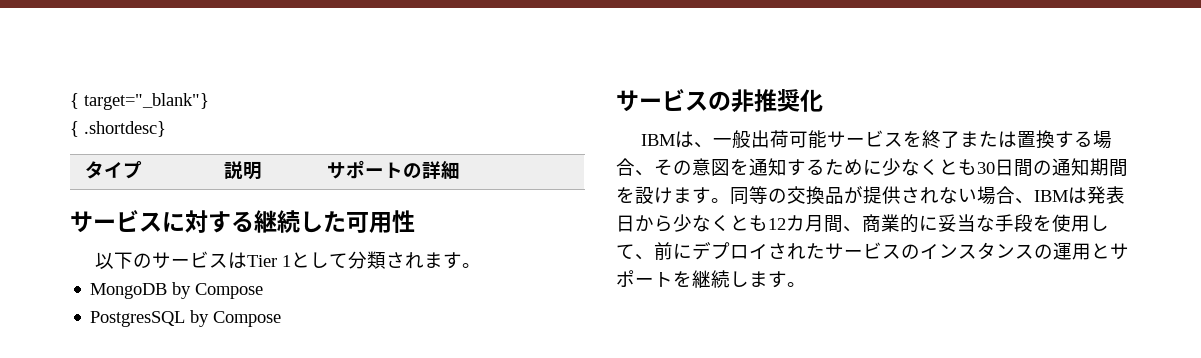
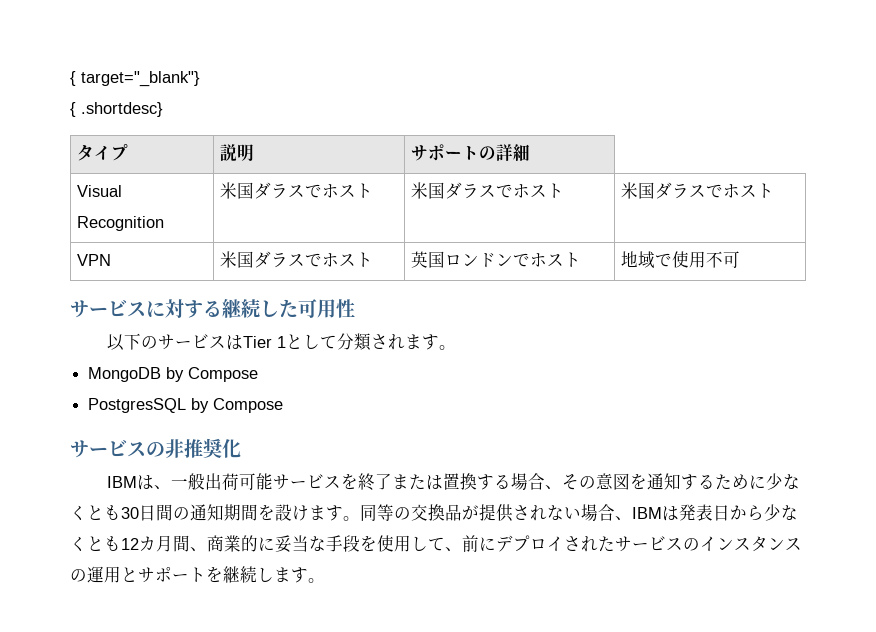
(460, 170) none -> [77,185,123,197] [77,216,165,231] [220,182,374,199] [411,182,565,199] [621,182,775,199] [77,254,112,266] [220,251,374,268] [411,251,582,268] [621,251,741,269] // Visual Recognition | 米国ダラスでホスト | 米国ダラスでホスト | 米国ダラスでホスト // VPN | 米国ダラスでホスト | 英国ロンドンでホスト | 地域で使用不可

